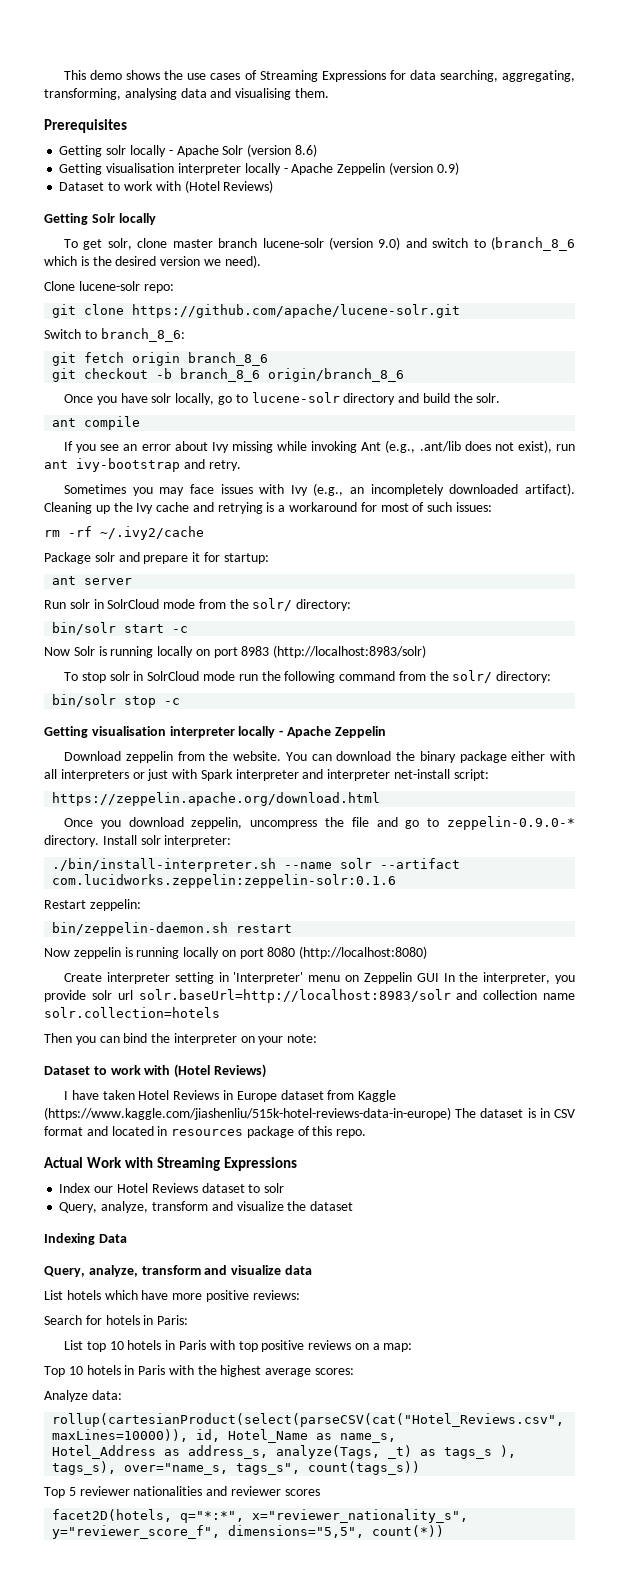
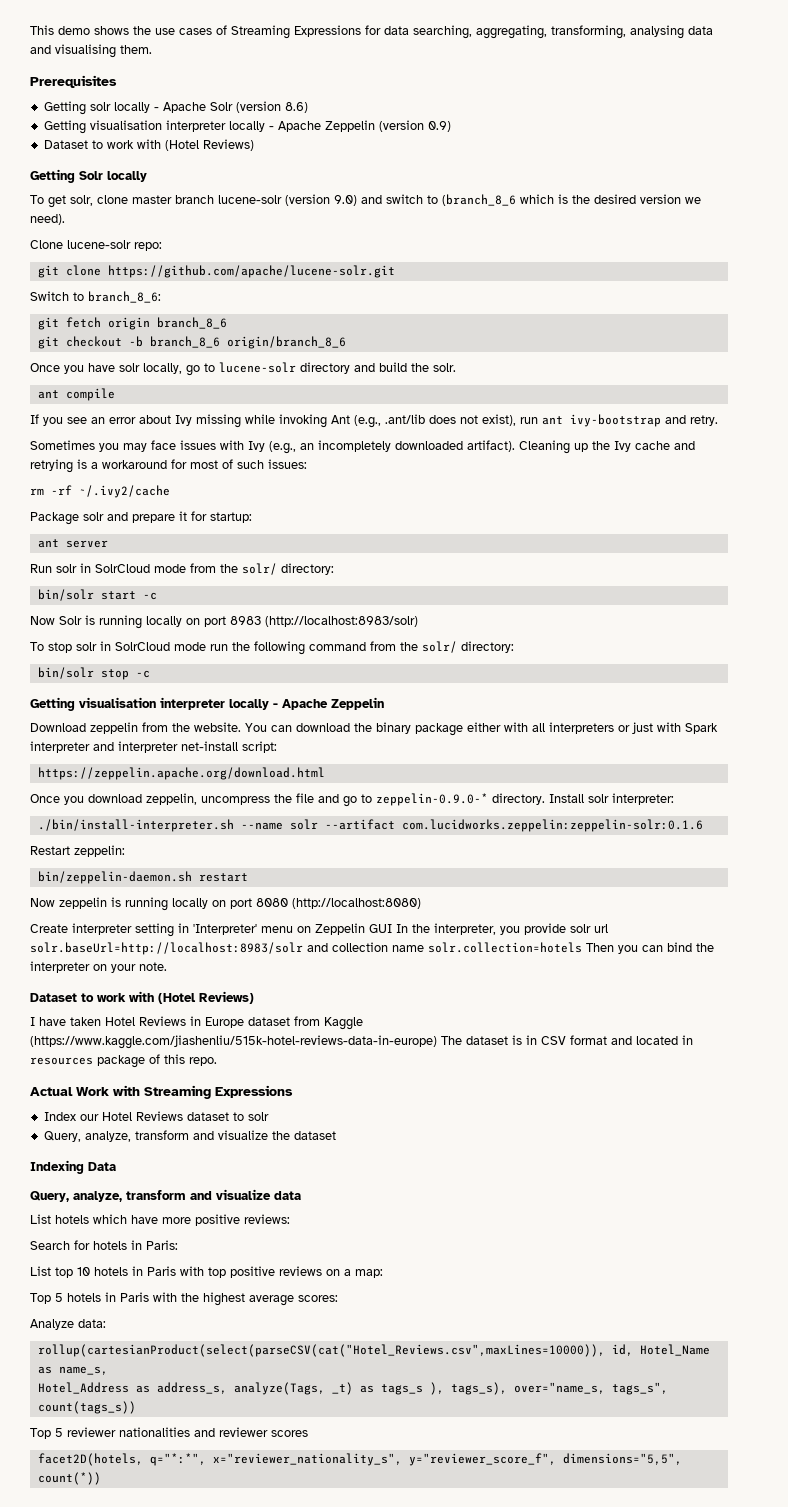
(220, 1012) // -> (582, 947) none
[287,1034,318,1043] note: -> [139,962,167,971] note.
[68,1366,83,1375] 10 -> [55,1293,63,1302] 5

